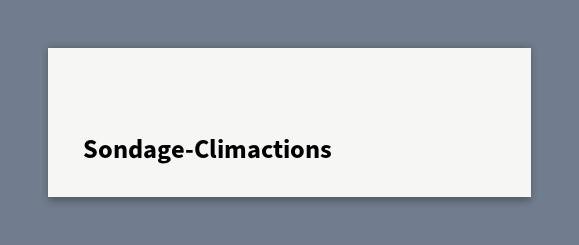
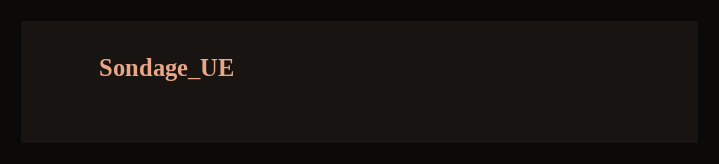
[83,139,332,164] Sondage-Climactions -> [99,58,234,81] Sondage_UE

